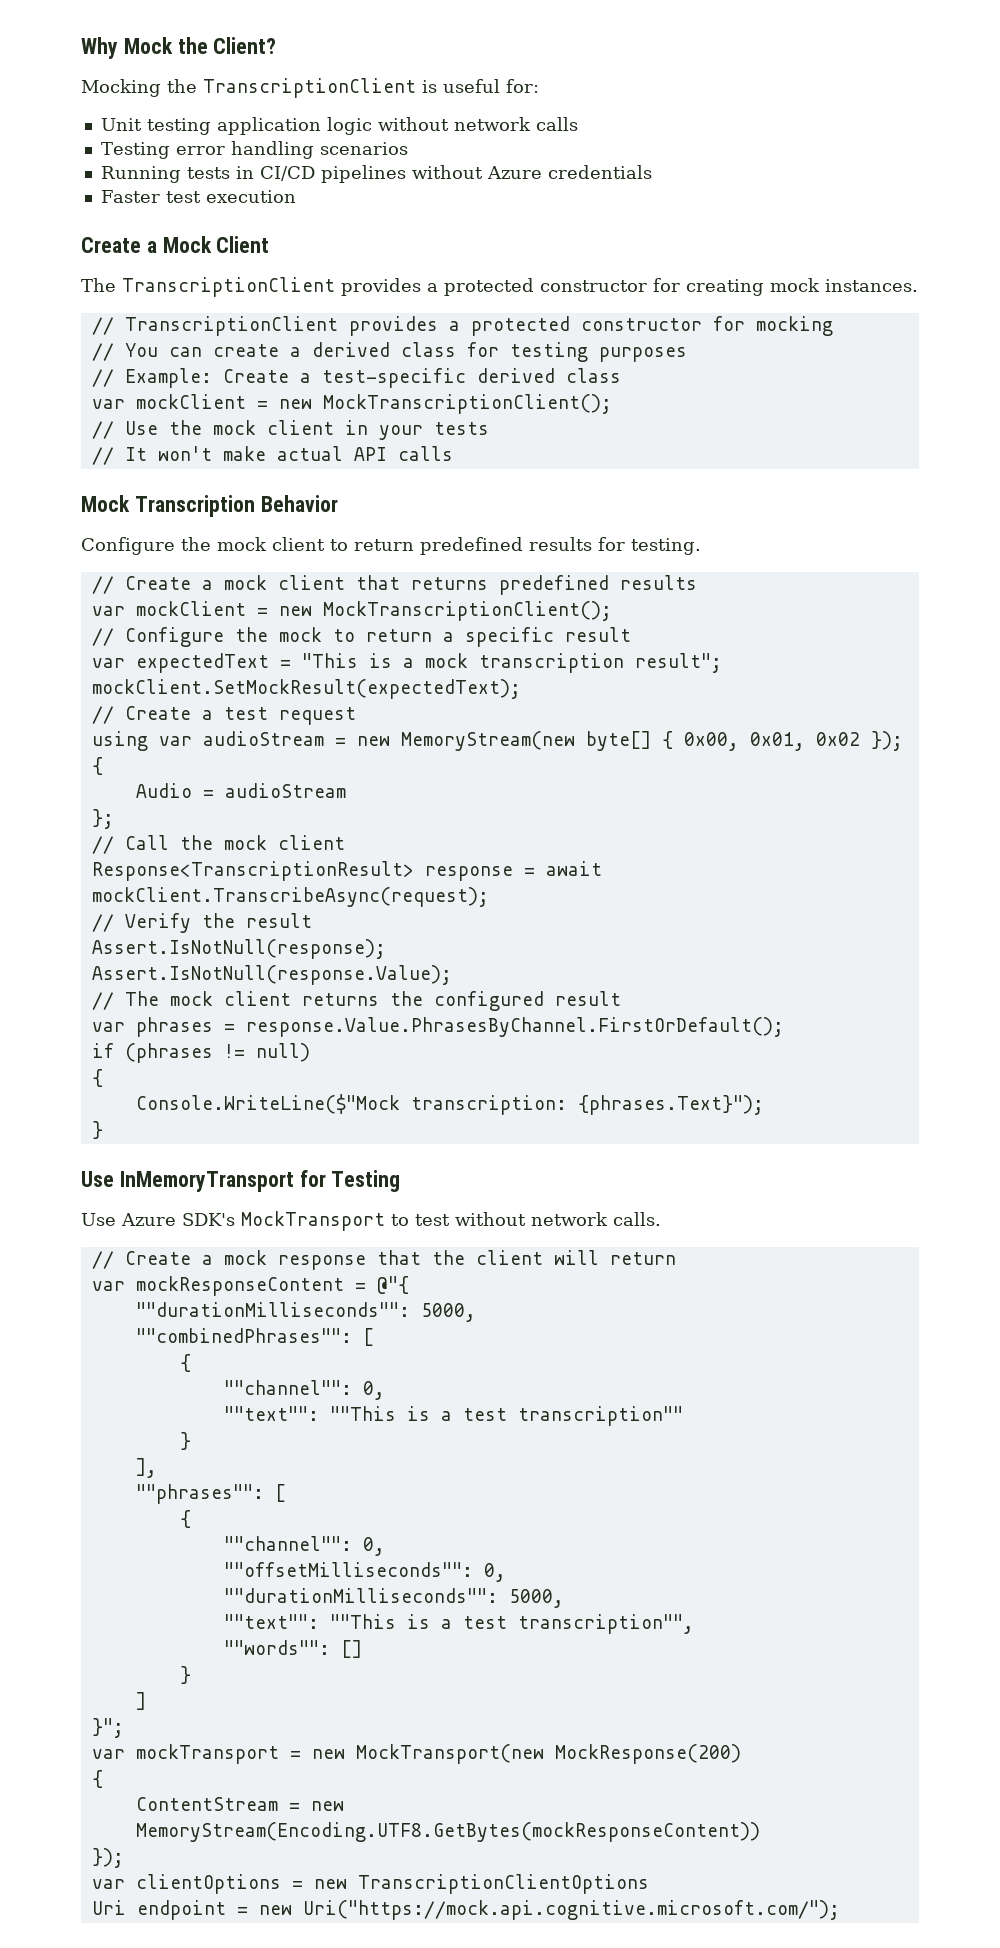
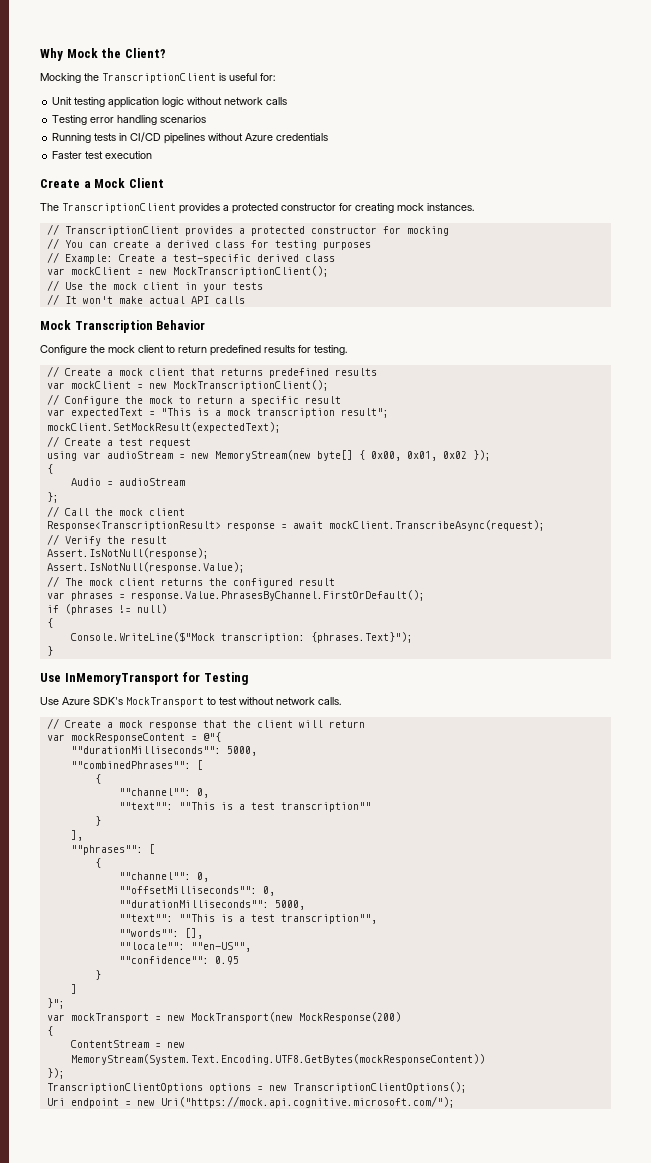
[340,1640,362,1658] [] -> [184,928,203,939] [118,942,251,952] [118,956,239,965] [], // ""locale"": ""en-US"", // ""confidence"": 0.95
[135,1822,760,1842] [91,1848,124,1868] [91,1874,649,1894] MemoryStream(Encoding.UTF8.GetBytes(mockResponseContent)) // }); // var clientOptions = new TranscriptionClientOptions -> [70,1054,485,1065] [46,1068,65,1079] [46,1082,467,1093] MemoryStream(System.Text.Encoding.UTF8.GetBytes(mockResponseContent)) // }); // TranscriptionClientOptions options = new TranscriptionClientOptions();

